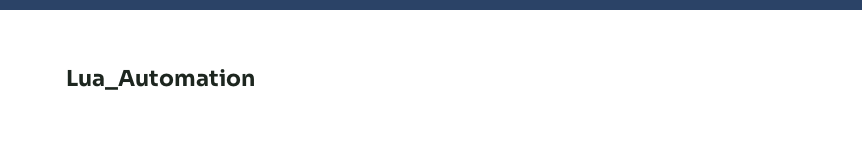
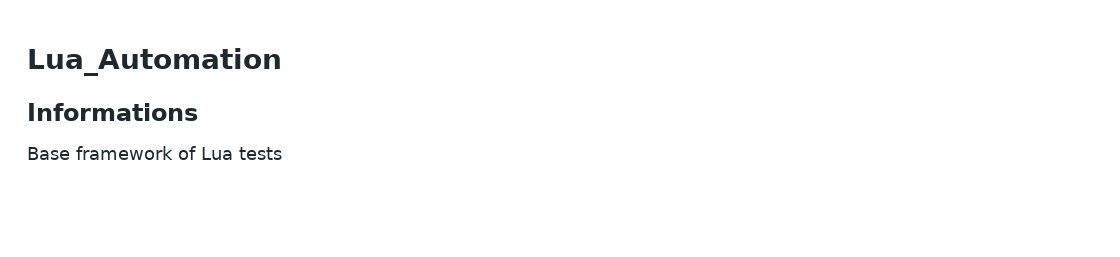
(255, 79) none -> [27,103,198,121] [27,146,282,160] // Informations // Base framework of Lua tests

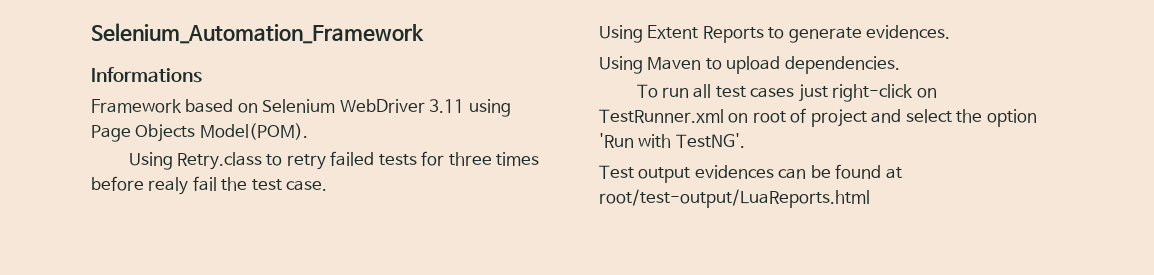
[27,48,282,76] Lua_Automation -> [91,23,424,44] Selenium_Automation_Framework
[27,146,282,160] Base framework of Lua tests -> [91,99,511,117] [91,123,308,142] [128,151,540,170] [91,176,328,195] [599,25,951,43] [599,56,900,74] [636,84,937,102] [599,108,1037,127] [599,133,745,148] [599,164,902,183] [599,189,870,208] Framework based on Selenium WebDriver 3.11 using Page Objects Model(POM). // Using Retry.class to retry failed tests for three times before realy fail the test case. // Using Extent Reports to generate evidences. // Using Maven to upload dependencies. // To run all test cases just right-click on TestRunner.xml on root of project and select the option 'Run with TestNG'. // Test output evidences can be found at root/test-output/LuaReports.html

